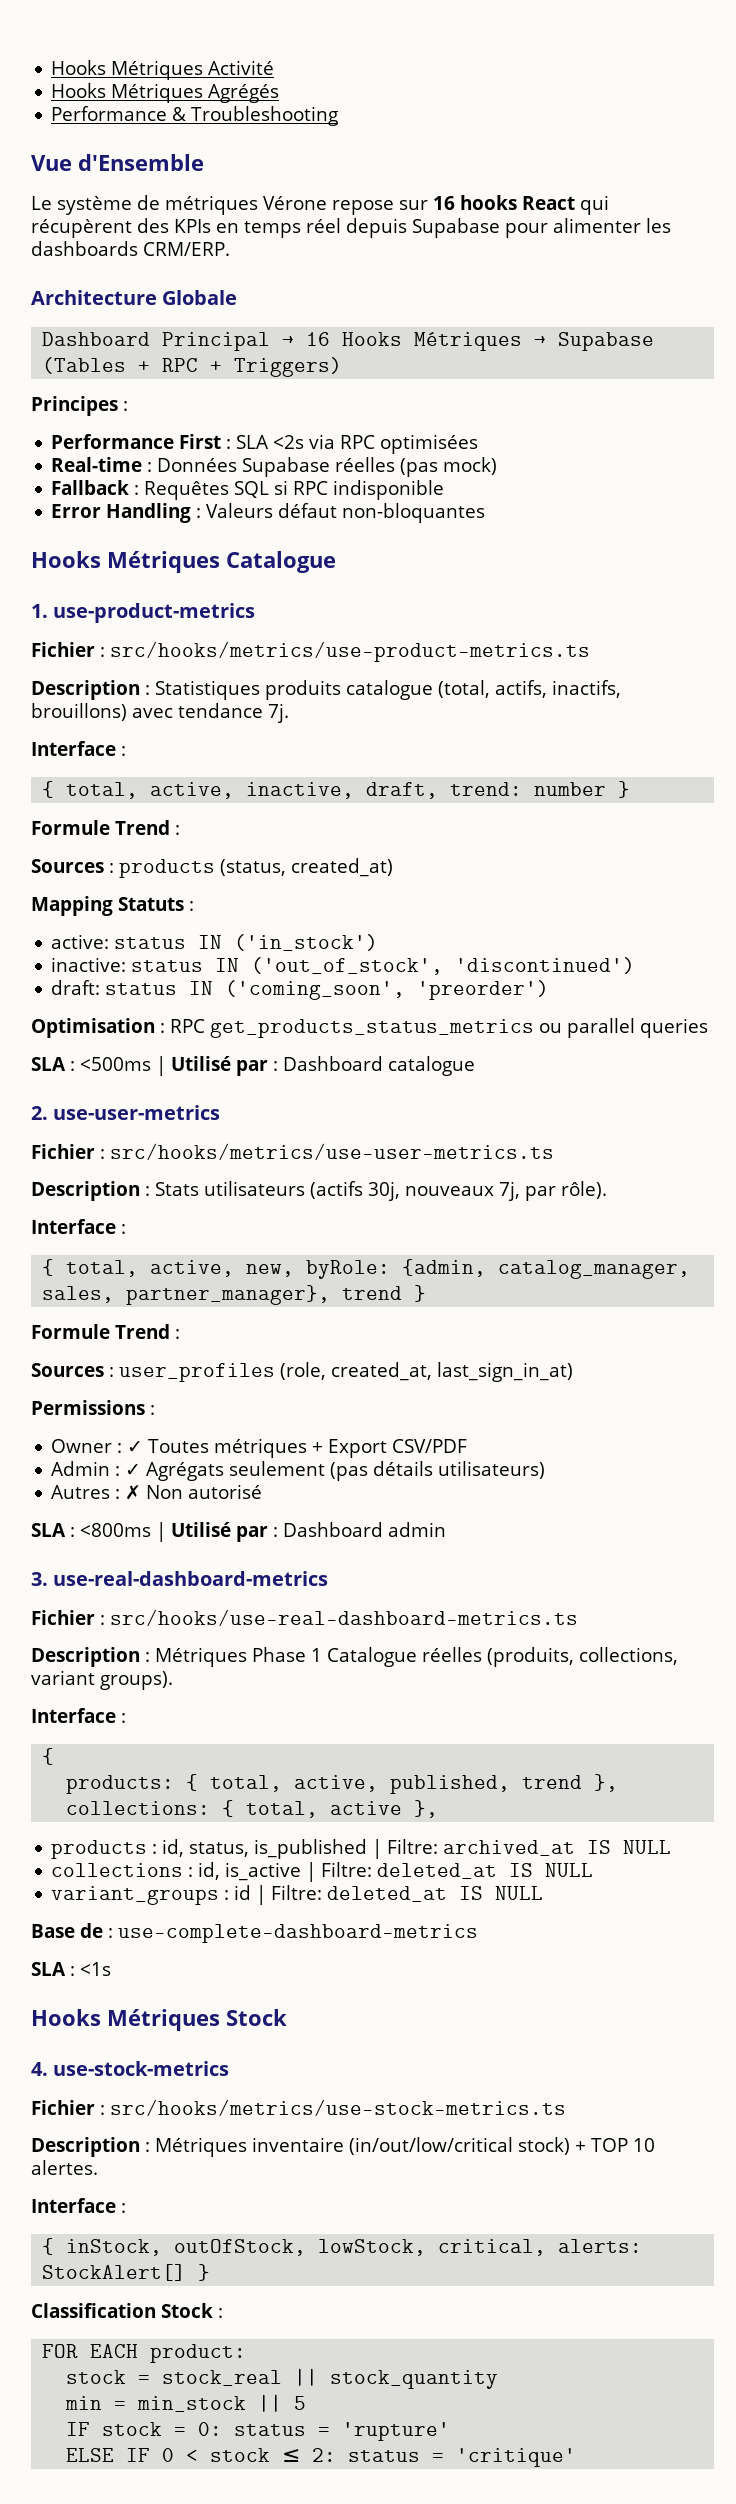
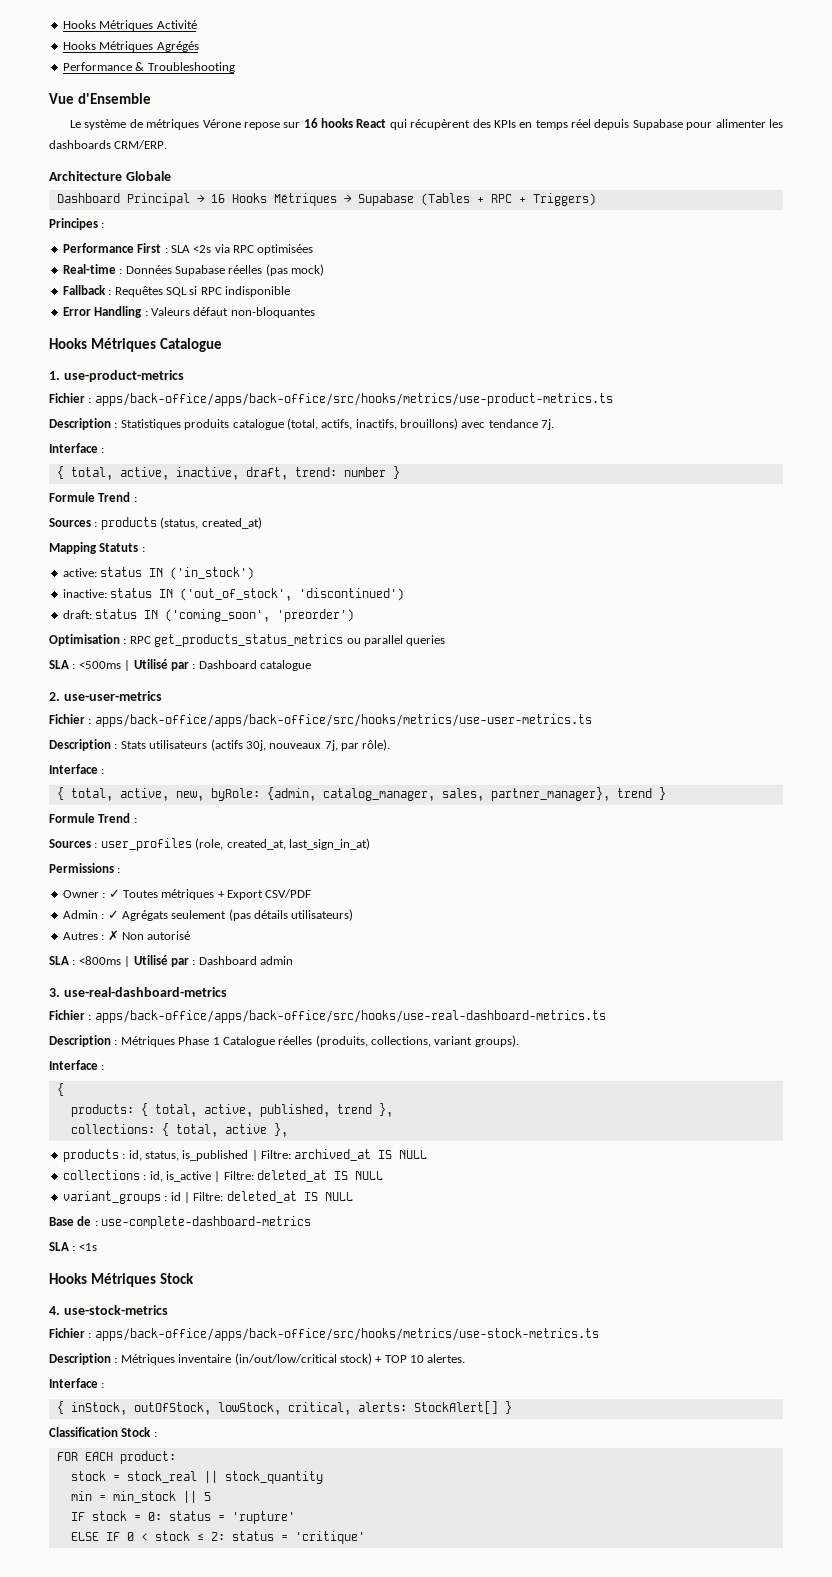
[110,641,590,662] src/hooks/metrics/use-product-metrics.ts -> [94,393,613,406] apps/back-office/apps/back-office/src/hooks/metrics/use-product-metrics.ts
[110,1143,554,1160] src/hooks/metrics/use-user-metrics.ts -> [94,714,592,727] apps/back-office/apps/back-office/src/hooks/metrics/use-user-metrics.ts
[110,1609,578,1626] src/hooks/use-real-dashboard-metrics.ts -> [94,1010,606,1023] apps/back-office/apps/back-office/src/hooks/use-real-dashboard-metrics.ts
[110,2099,566,2116] src/hooks/metrics/use-stock-metrics.ts -> [94,1328,599,1341] apps/back-office/apps/back-office/src/hooks/metrics/use-stock-metrics.ts

